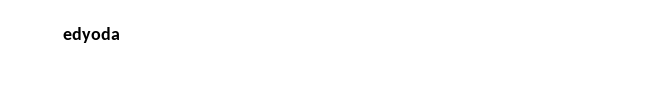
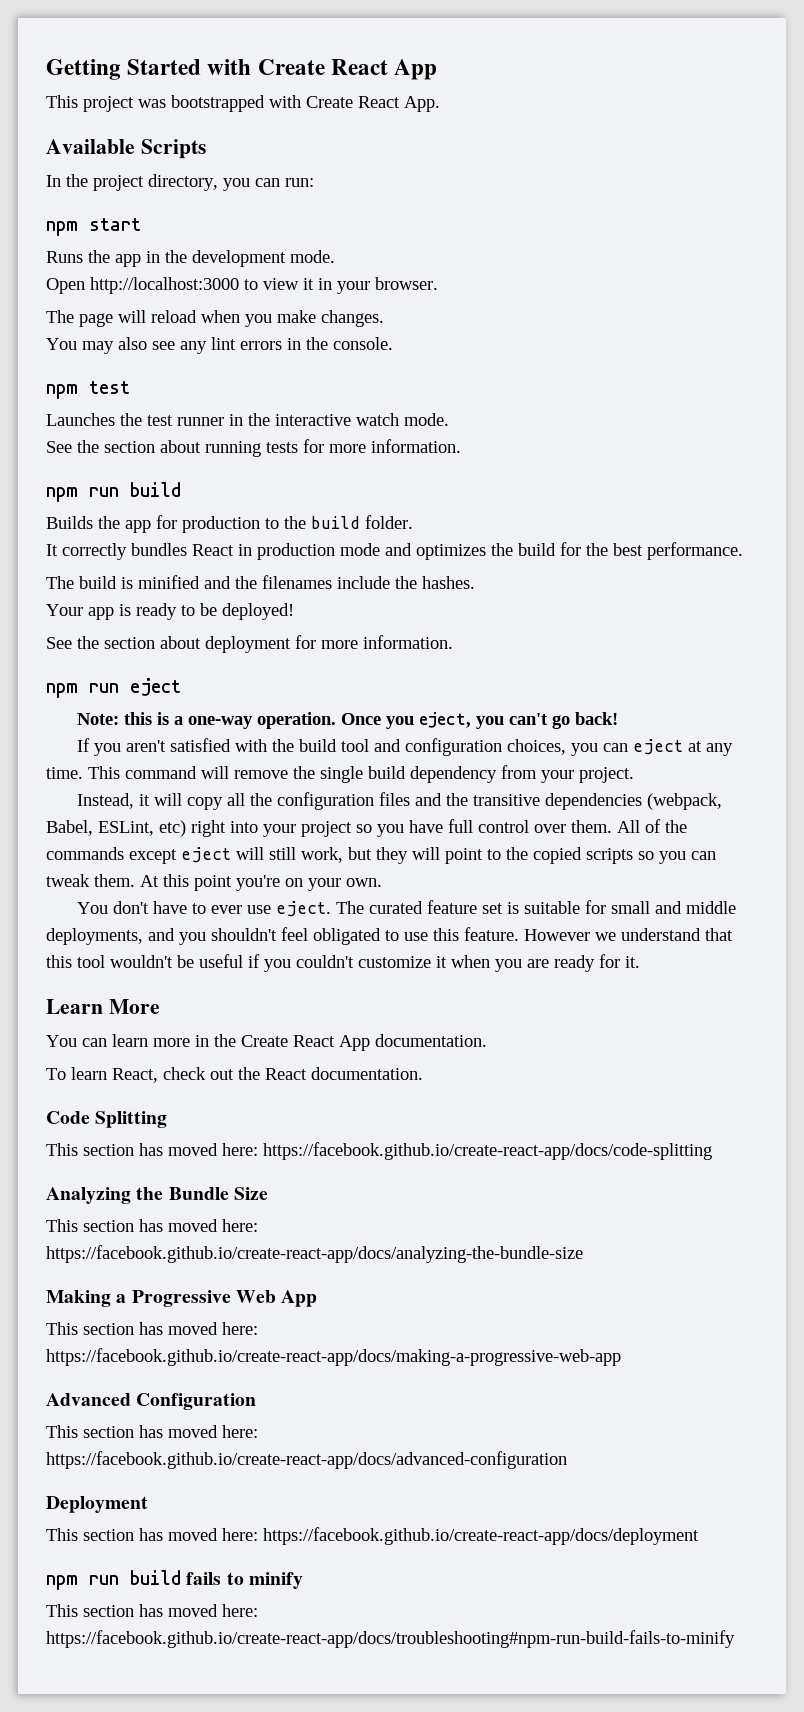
[63,27,120,43] edyoda -> [46,59,438,80] [46,95,440,112] [46,139,206,159] [46,174,314,191] [46,218,141,236] [46,250,335,267] [46,277,438,294] [46,310,384,327] [46,337,393,354] [46,381,130,399] [46,413,449,426] [46,439,461,457] [46,482,181,502] [46,515,413,533] [46,542,743,560] [46,575,475,589] [46,603,294,620] [46,635,453,653] [46,678,181,698] [76,712,618,729] [76,738,733,756] [46,765,634,783] [76,792,722,810] [46,819,687,837] [46,847,716,864] [46,874,382,891] [76,900,736,917] [46,927,733,945] [46,954,640,972] [46,999,160,1014] [46,1034,487,1051] [46,1067,423,1083] [46,1111,168,1128] [46,1142,712,1160] [46,1187,268,1204] [46,1219,258,1232] [46,1245,583,1263] [46,1290,318,1307] [46,1322,258,1335] [46,1348,621,1366] [46,1393,257,1410] [46,1425,258,1438] [46,1451,567,1469] [46,1496,148,1513] [46,1527,699,1545] [46,1570,303,1590] [46,1604,258,1617] [46,1630,735,1648] Getting Started with Create React App // This project was bootstrapped with Create React App. // Available Scripts // In the project directory, you can run: // npm start // Runs the app in the development mode. // Open http://localhost:3000 to view it in your browser. // The page will reload when you make changes. // You may also see any lint errors in the console. // npm test // Launches the test runner in the interactive watch mode. // See the section about running tests for more information. // npm run build // Builds the app for production to the build folder. // It correctly bundles React in production mode and optimizes the build for the best performance. // The build is minified and the filenames include the hashes. // Your app is ready to be deployed! // See the section about deployment for more information. // npm run eject // Note: this is a one-way operation. Once you eject, you can't go back! // If you aren't satisfied with the build tool and configuration choices, you can eject at any time. This command will remove the single build dependency from your project. // Instead, it will copy all the configuration files and the transitive dependencies (webpack, Babel, ESLint, etc) right into your project so you have full control over them. All of the commands except eject will still work, but they will point to the copied scripts so you can tweak them. At this point you're on your own. // You don't have to ever use eject. The curated feature set is suitable for small and middle deployments, and you shouldn't feel obligated to use this feature. However we understand that this tool wouldn't be useful if you couldn't customize it when you are ready for it. // Learn More // You can learn more in the Create React App documentation. // To learn React, check out the React documentation. // Code Splitting // This section has moved here: https://facebook.github.io/create-react-app/docs/code-splitting // Analyzing the Bundle Size // This section has moved here: https://facebook.github.io/create-react-app/docs/analyzing-the-bundle-size // Making a Progressive Web App // This section has moved here: https://facebook.github.io/create-react-app/docs/making-a-progressive-web-app // Advanced Configuration // This section has moved here: https://facebook.github.io/create-react-app/docs/advanced-configuration // Deployment // This section has moved here: https://facebook.github.io/create-react-app/docs/deployment // npm run build fails to minify // This section has moved here: https://facebook.github.io/create-react-app/docs/troubleshooting#npm-run-build-fails-to-minify

